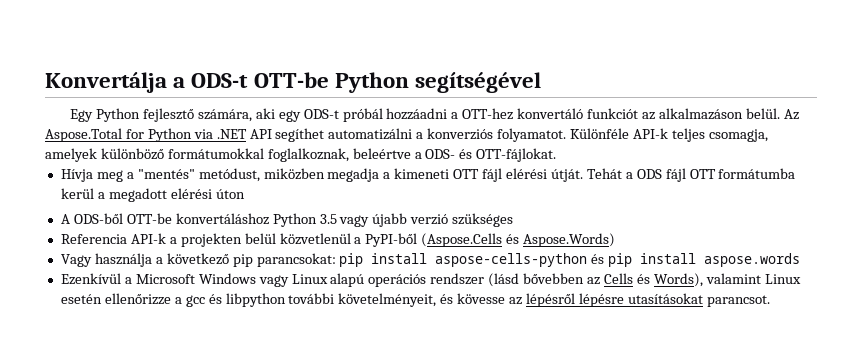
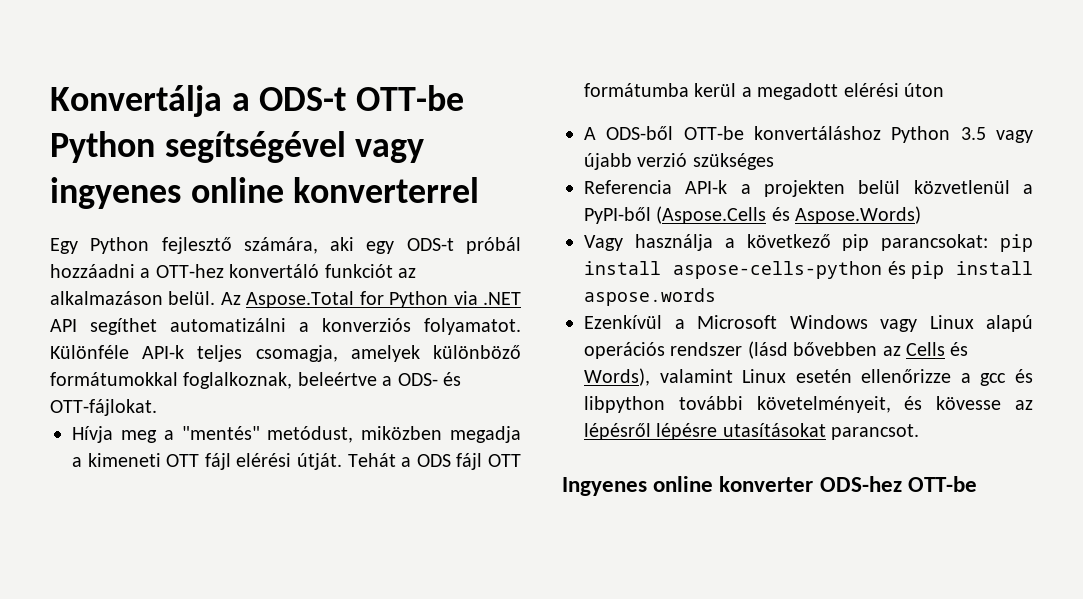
(542, 82) none -> [355,139,425,163] [50,177,480,209] vagy ingyenes online konverterrel
(770, 301) none -> [562,476,977,496] // Ingyenes online konverter ODS-hez OTT-be

